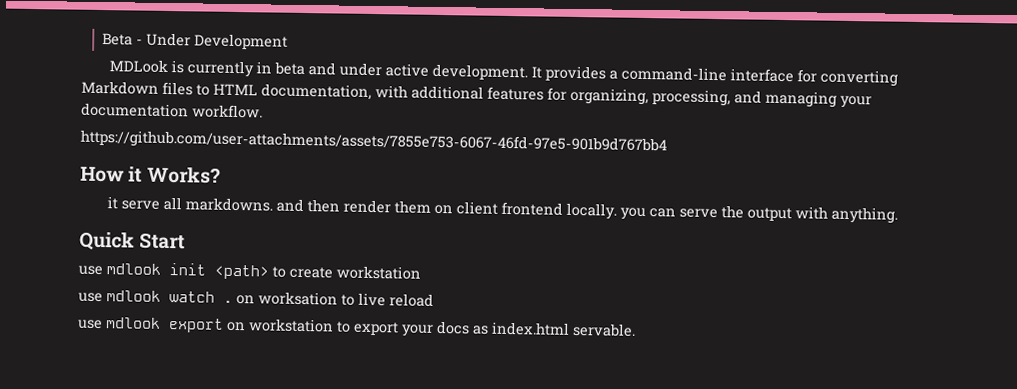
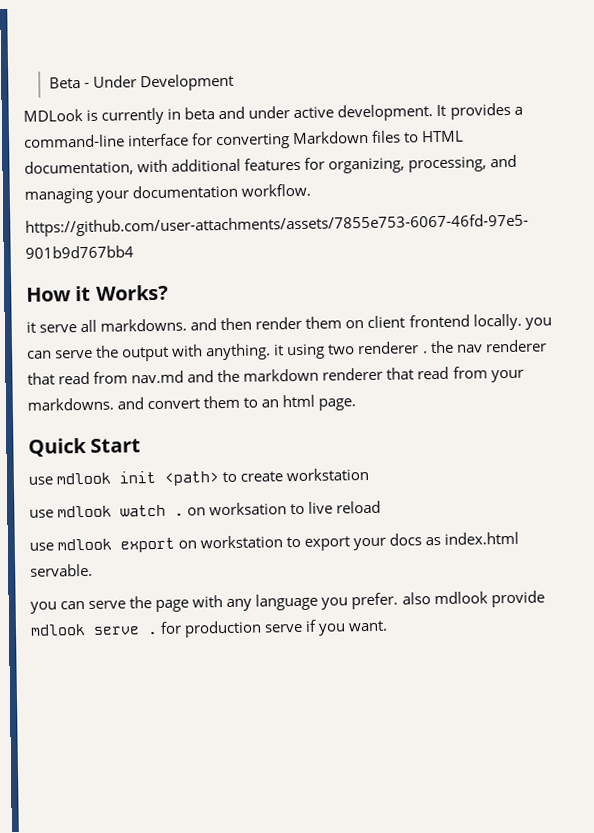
(899, 215) none -> [273,339,547,360] [27,366,524,385] [27,394,357,411] it using two renderer . the nav renderer that read from nav.md and the markdown renderer that read from your markdowns. and convert them to an html page.
(636, 329) none -> [30,590,545,614] [30,619,389,638] // you can serve the page with any language you prefer. also mdlook provide mdlook serve . for production serve if you want.

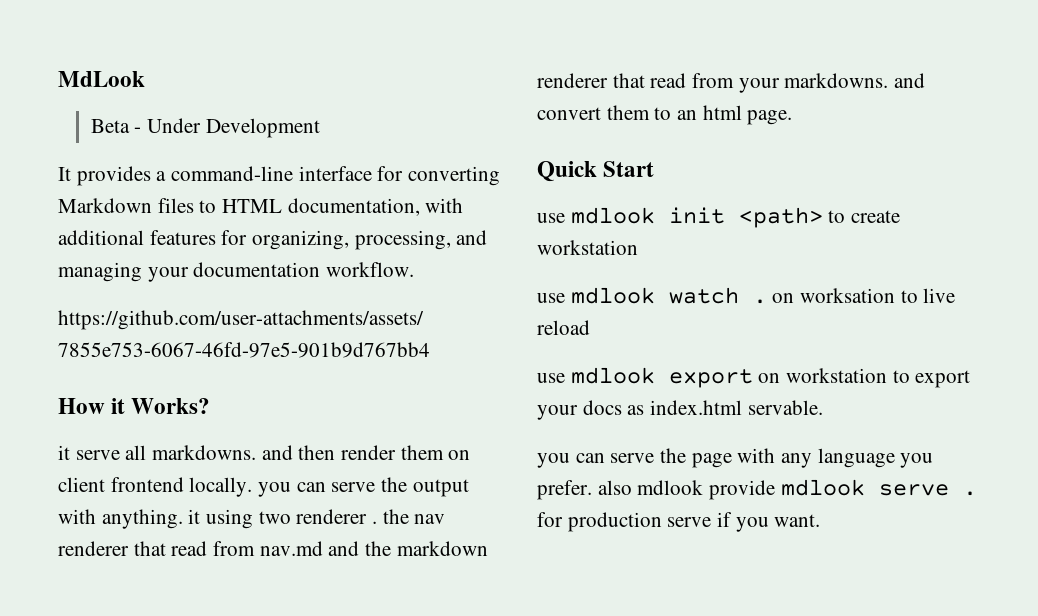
(48, 83) none -> [58,71,145,87] MdLook //
[23,104,434,125] MDLook is currently in beta and under active development. -> (320, 128) none

